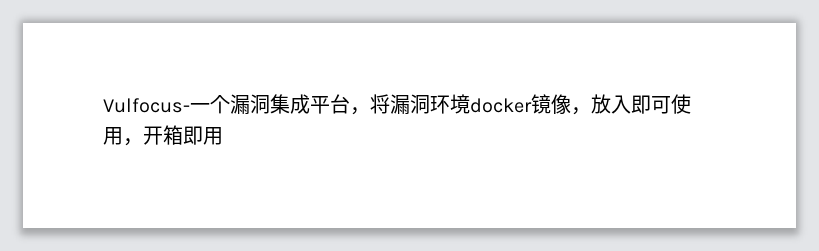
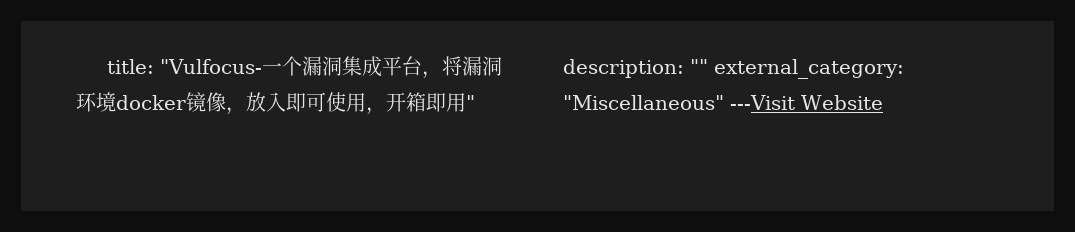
[103,98,190,113] Vulfocus- -> [106,59,262,74] title: "Vulfocus-
(223, 136) none -> [466,95,475,110] [563,59,904,79] [563,95,883,110] " description: "" external_category: "Miscellaneous" ---Visit Website

